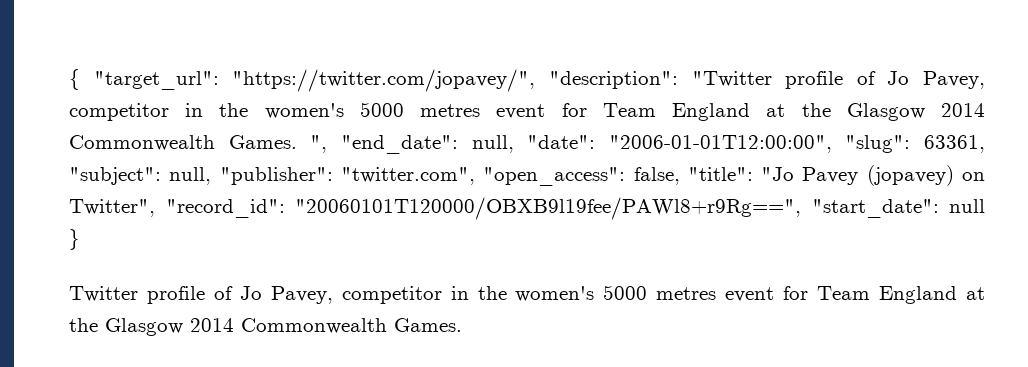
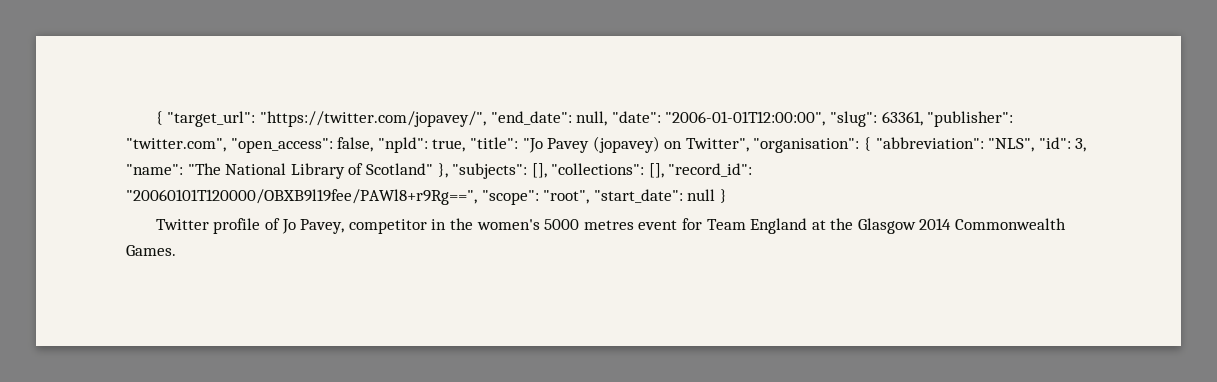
[548,71,985,89] [69,102,986,121] [69,135,328,153] "description": "Twitter profile of Jo Pavey, competitor in the women's 5000 metres event for Team England at the Glasgow 2014 Commonwealth Games. ", -> (487, 119) none
[69,167,212,185] "subject": null, -> (923, 118) none
(680, 176) none -> [377,137,466,153] "npld": true,
[165,197,801,220] "record_id": "20060101T120000/OBXB9l19fee/PAWl8+r9Rg==", -> [753,137,1087,153] [126,163,753,179] [126,189,590,205] "organisation": { "abbreviation": "NLS", "id": 3, "name": "The National Library of Scotland" }, "subjects": [], "collections": [], "record_id": "20060101T120000/OBXB9l19fee/PAWl8+r9Rg==", "scope": "root",

